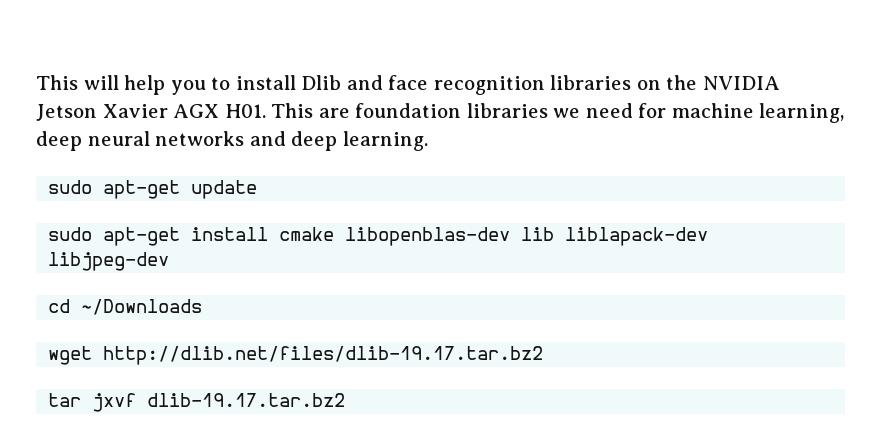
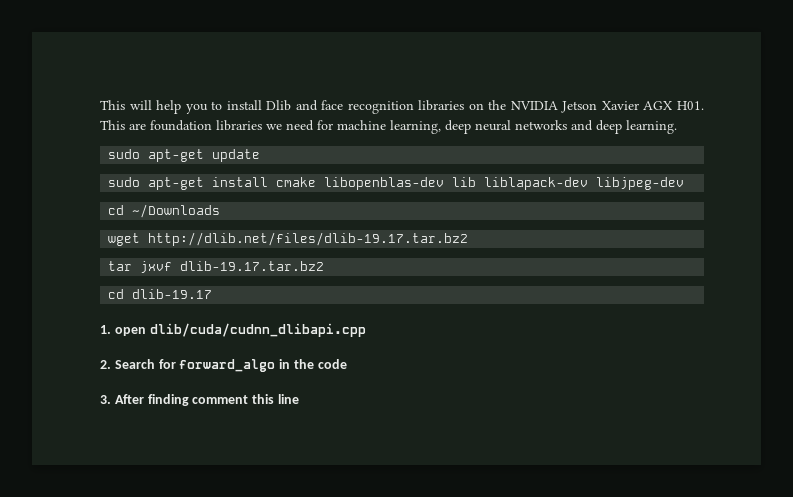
(346, 400) none -> [108,289,213,299] [100,323,366,337] [100,359,347,372] [100,394,299,406] // cd dlib-19.17 // 1. open dlib/cuda/cudnn_dlibapi.cpp // 2. Search for forward_algo in the code // 3. After finding comment this line

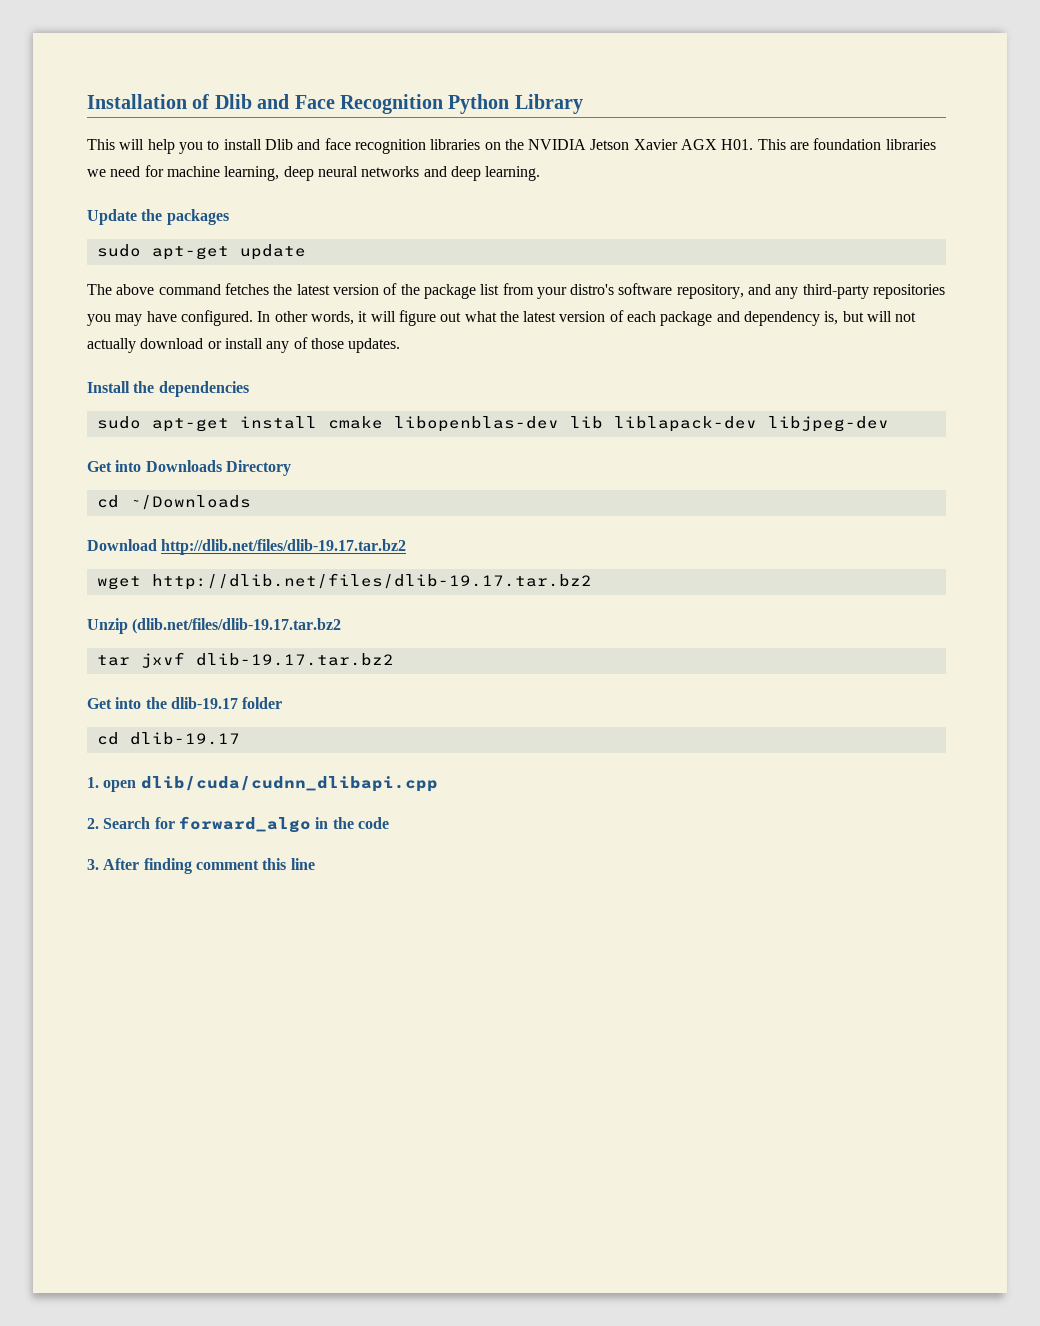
(100, 105) none -> [87,94,583,114] Installation of Dlib and Face Recognition Python Library //
(677, 127) none -> [87,209,229,225] // Update the packages
(261, 155) none -> [87,283,946,299] [87,310,917,326] [87,337,401,353] [87,381,249,397] // The above command fetches the latest version of the package list from your distro's software repository, and any third-party repositories you may have configured. In other words, it will figure out what the latest version of each package and dependency is, but will not actually download or install any of those updates. // Install the dependencies
(685, 183) none -> [87,460,291,476] // Get into Downloads Directory
(221, 211) none -> [87,539,407,555] // Download http://dlib.net/files/dlib-19.17.tar.bz2
(469, 239) none -> [87,618,342,634] // Unzip (dlib.net/files/dlib-19.17.tar.bz2
(325, 266) none -> [87,697,283,709] // Get into the dlib-19.17 folder

